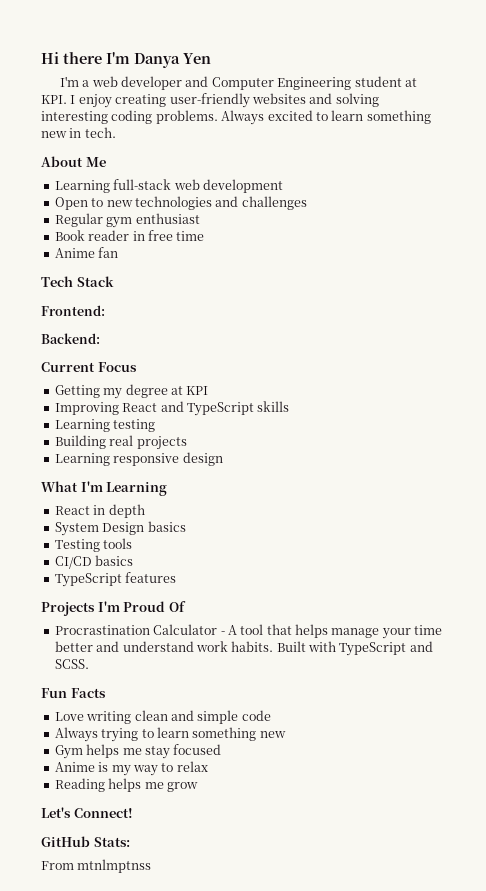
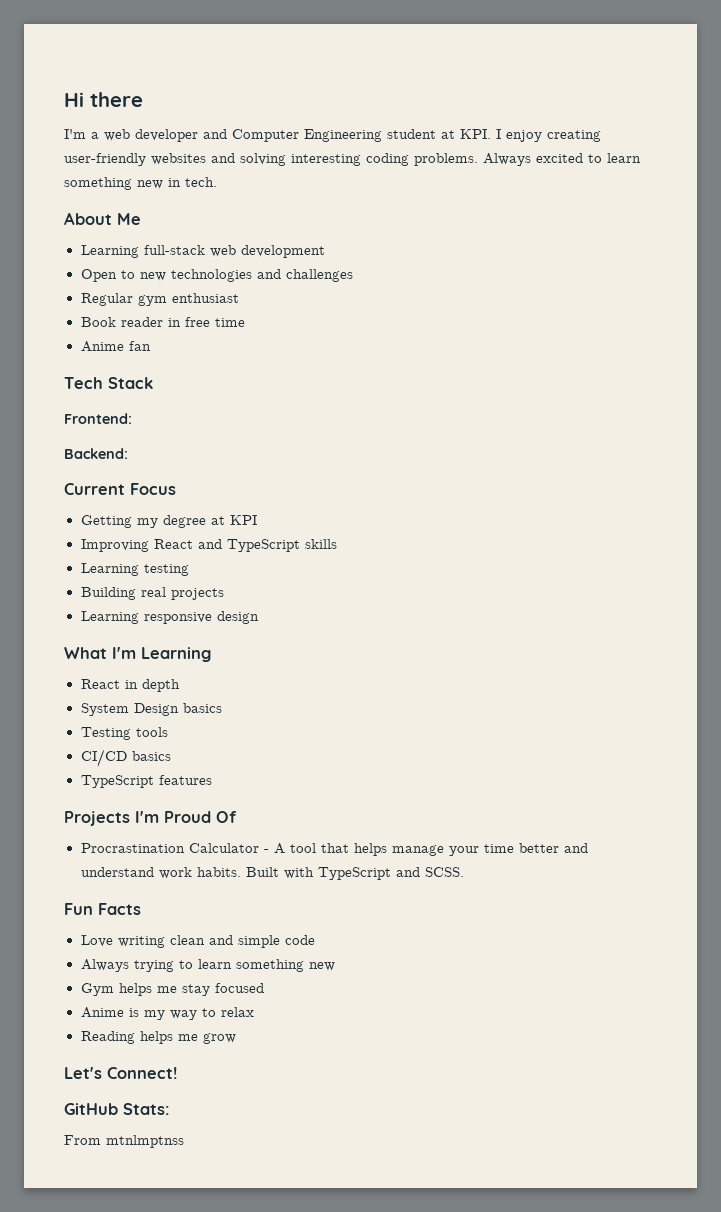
[106,52,211,68] I'm Danya Yen -> (143, 99) none

